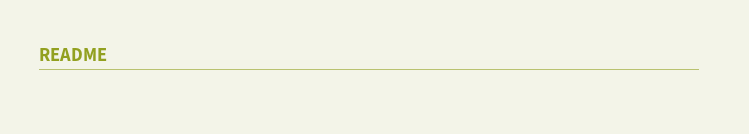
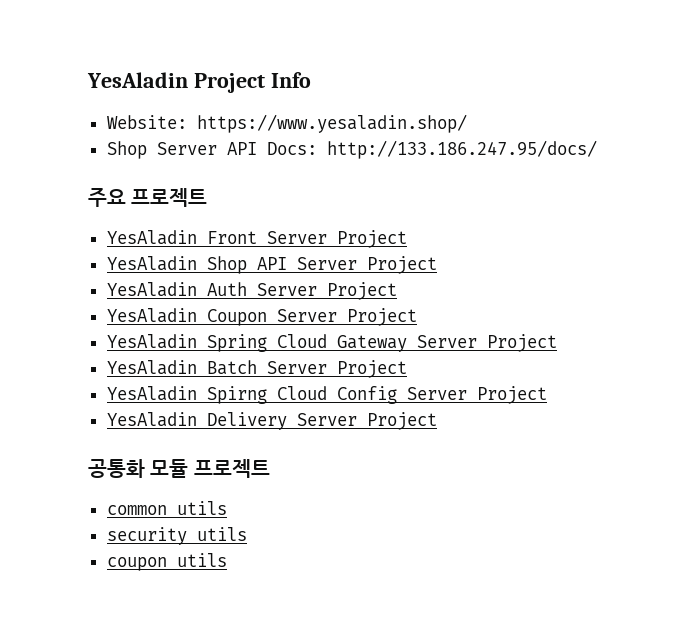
[39,48,107,61] README -> [87,72,311,93] [106,114,467,133] [106,140,597,159] [88,188,208,207] [106,230,407,248] [106,256,437,274] [106,282,397,300] [106,308,417,326] [106,334,557,352] [106,360,407,378] [106,386,547,404] [106,412,437,430] [88,459,270,478] [106,501,227,515] [106,527,247,545] [106,553,227,571] YesAladin Project Info // Website: https://www.yesaladin.shop/ // Shop Server API Docs: http://133.186.247.95/docs/ // 주요 프로젝트 // YesAladin Front Server Project // YesAladin Shop API Server Project // YesAladin Auth Server Project // YesAladin Coupon Server Project // YesAladin Spring Cloud Gateway Server Project // YesAladin Batch Server Project // YesAladin Spirng Cloud Config Server Project // YesAladin Delivery Server Project // 공통화 모듈 프로젝트 // common utils // security utils // coupon utils

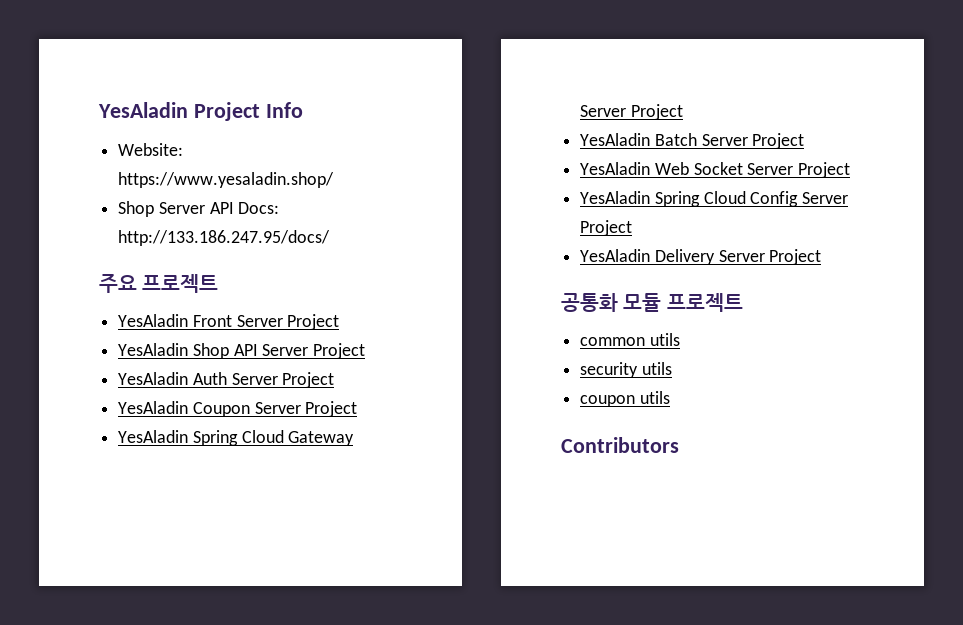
[206,386,267,404] Spirng -> [654,162,851,178] [580,191,700,207] Web Socket Server Project // YesAladin Spring
(227, 560) none -> [561,437,679,453] // Contributors

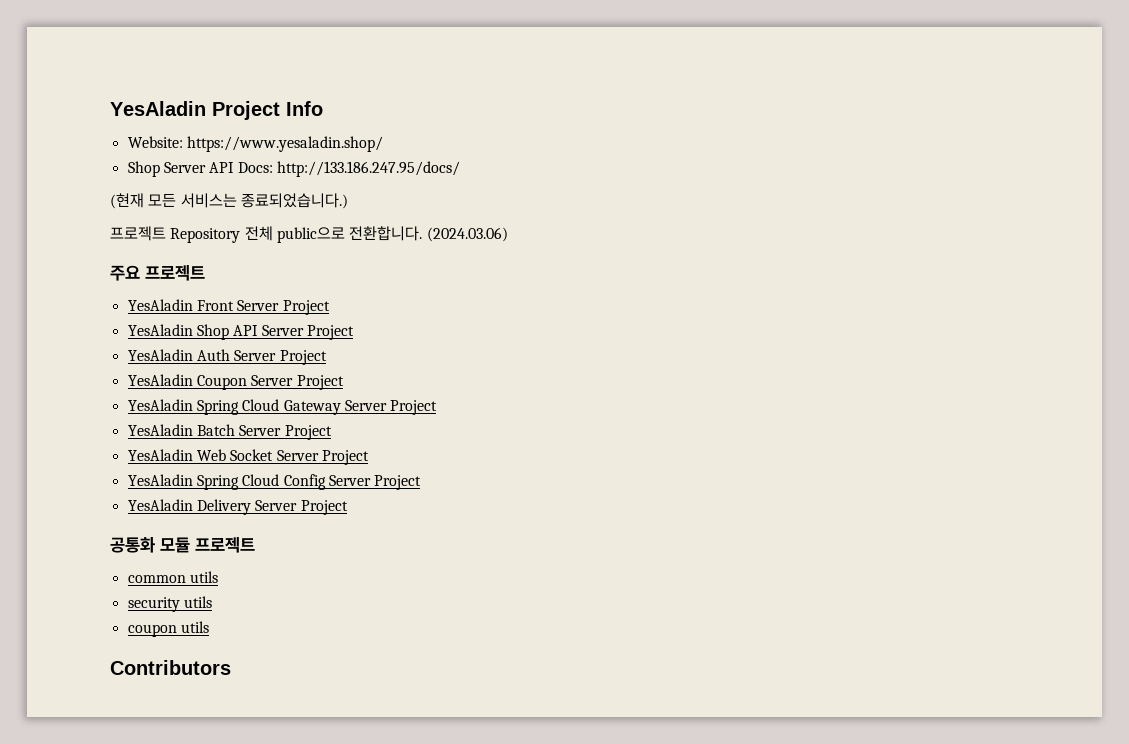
(331, 238) none -> [110,193,348,209] [110,226,508,243] // (현재 모든 서비스는 종료되었습니다.) // 프로젝트 Repository 전체 public으로 전환합니다. (2024.03.06)

